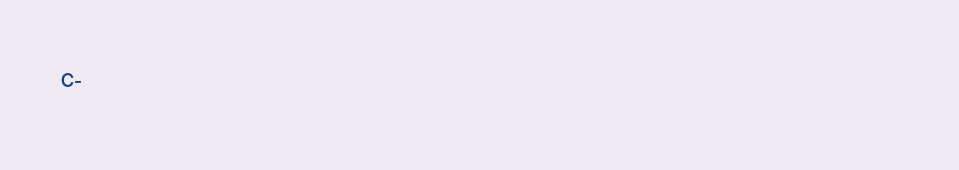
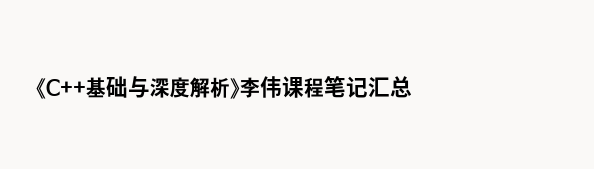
[61,73,82,87] C- -> [36,76,412,99] 《C++基础与深度解析》李伟课程笔记汇总

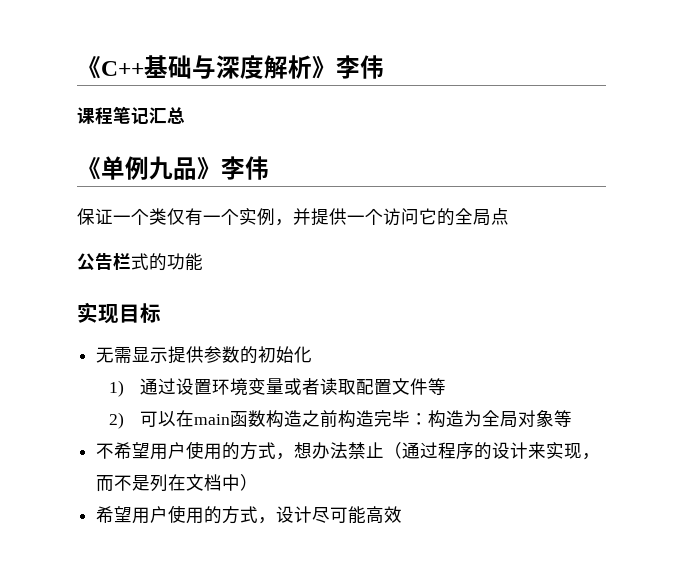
(282, 87) none -> (384, 67) //
(412, 87) none -> [77,156,269,180] [77,208,509,226] [77,252,203,271] [77,302,161,324] [96,346,313,364] [108,378,447,397] [108,410,573,429] [96,441,601,460] [96,474,259,492] [96,505,403,524] // 《单例九品》李伟 // 保证一个类仅有一个实例，并提供一个访问它的全局点 // 公告栏式的功能 // 实现目标 // 无需显示提供参数的初始化 // 1)通过设置环境变量或者读取配置文件等 // 2)可以在main函数构造之前构造完毕：构造为全局对象等 // 不希望用户使用的方式，想办法禁止（通过程序的设计来实现，而不是列在文档中） // 希望用户使用的方式，设计尽可能高效

